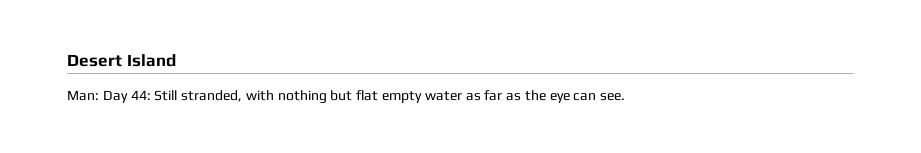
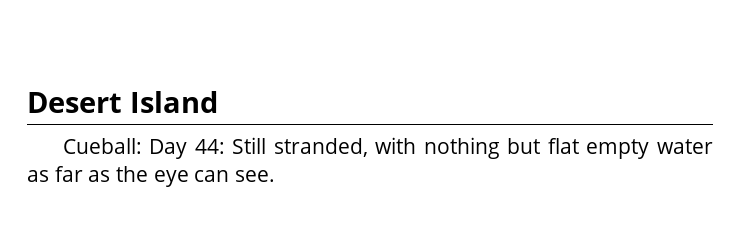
[67,90,99,101] Man: -> [62,138,142,154] Cueball:

